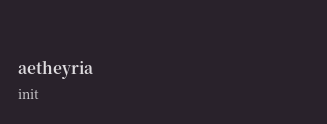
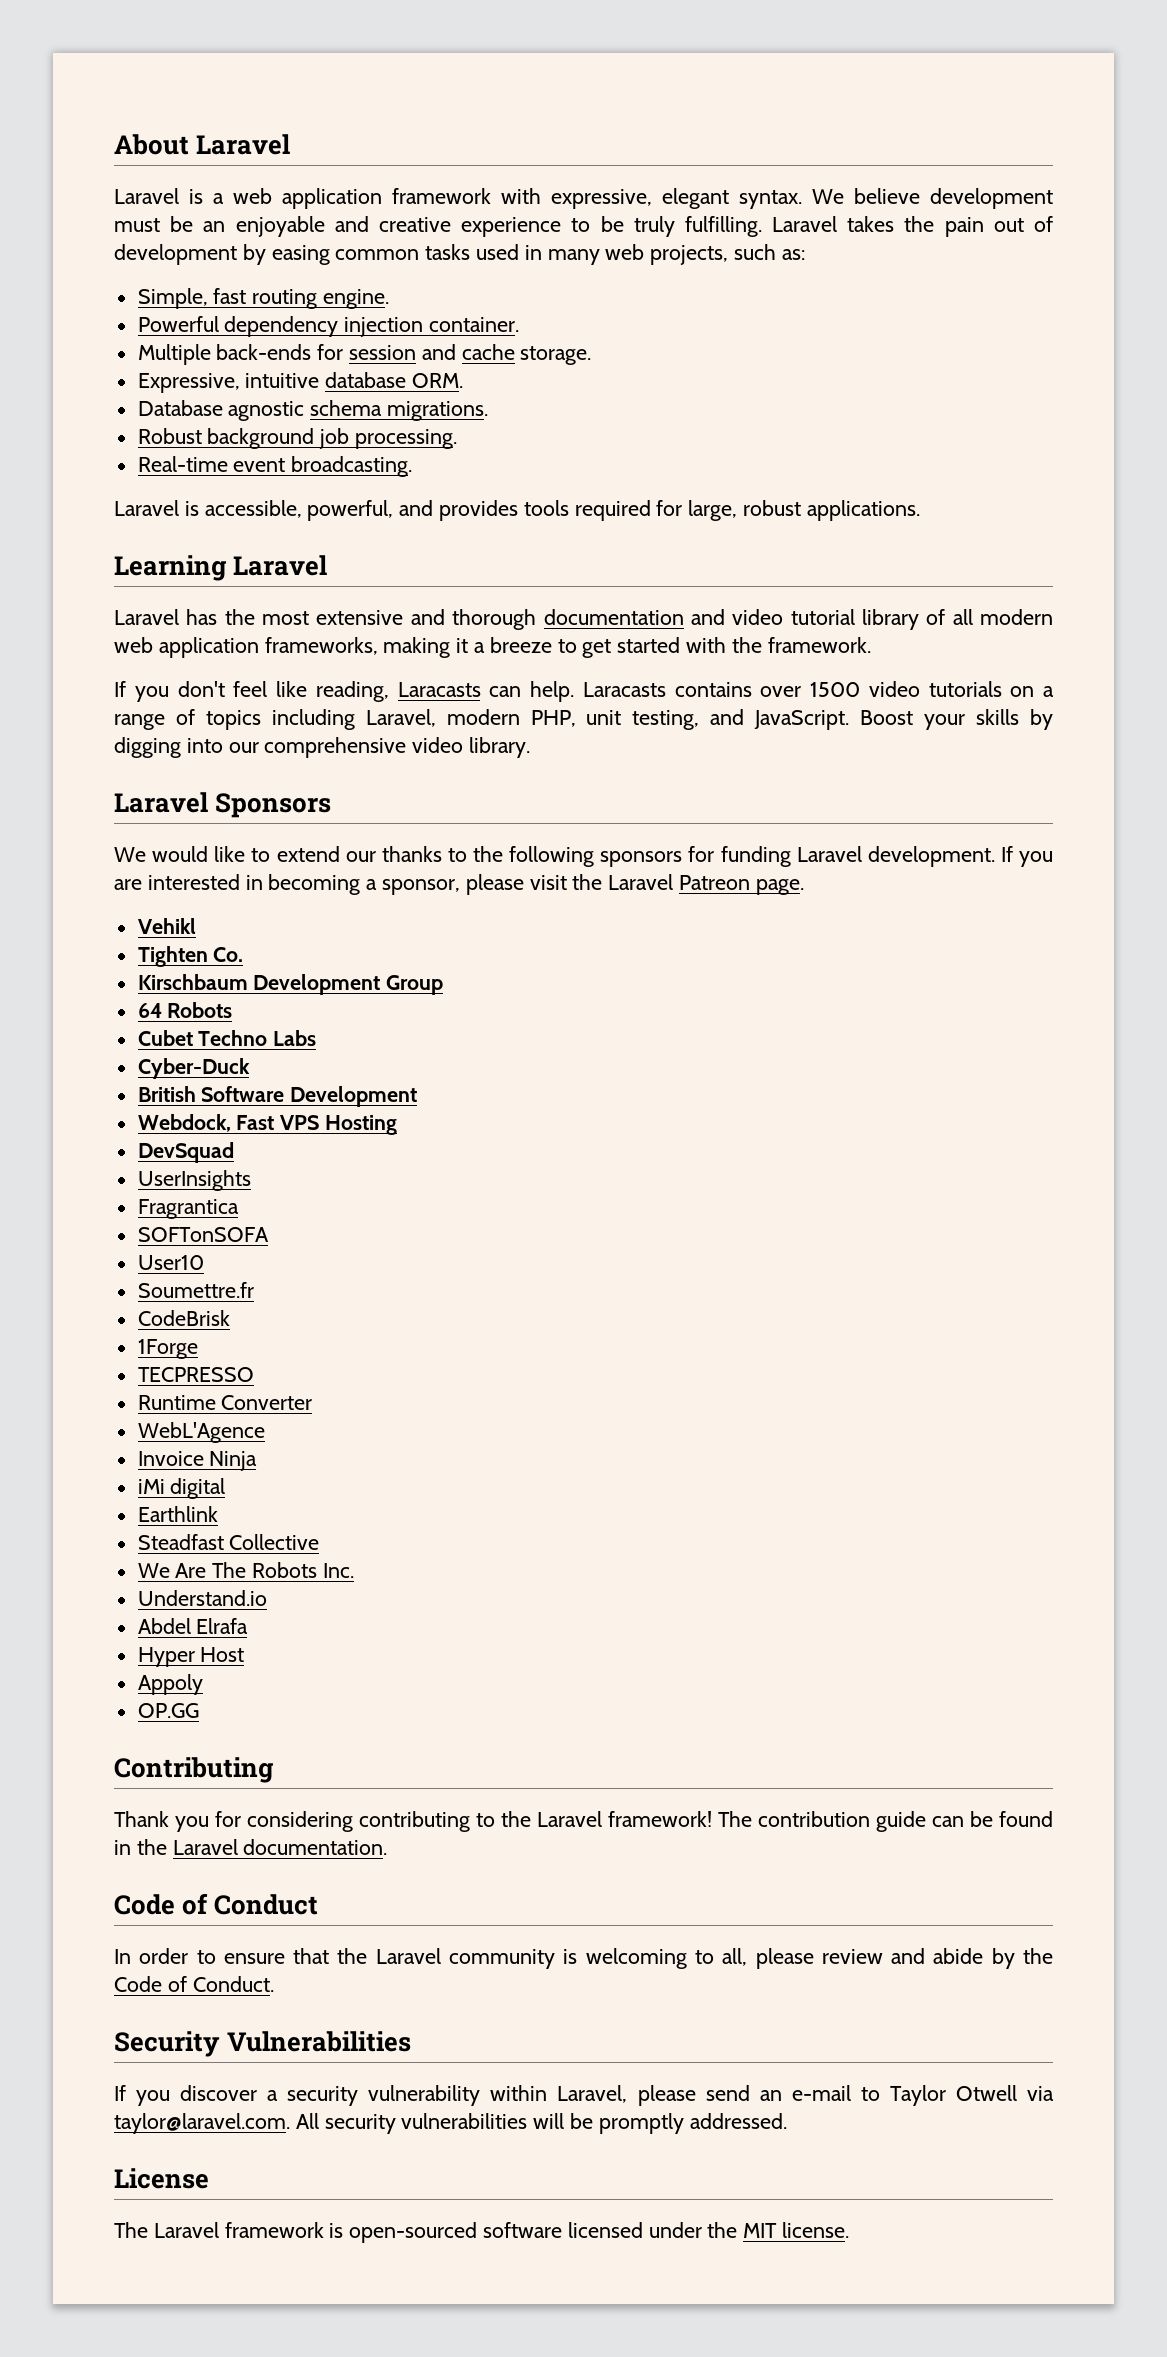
[18,60,94,79] [18,89,39,99] aetheyria // init -> [114,134,291,155] [114,188,1053,209] [114,216,1053,237] [114,244,805,265] [137,288,390,309] [137,316,520,337] [137,344,592,365] [137,372,464,393] [137,400,489,421] [137,428,458,449] [137,456,413,477] [114,500,920,521] [114,555,328,581] [114,609,1054,630] [114,637,871,658] [114,681,1054,702] [114,709,1053,730] [114,737,531,758] [114,792,332,818] [114,846,1053,867] [114,874,804,895] [137,918,196,934] [137,946,244,967] [137,974,444,995] [137,1002,233,1018] [137,1030,317,1046] [137,1058,250,1079] [137,1086,418,1107] [137,1114,398,1135] [137,1142,234,1163] [137,1170,251,1191] [137,1199,239,1219] [137,1227,269,1242] [137,1255,204,1270] [137,1282,254,1298] [137,1310,230,1326] [137,1339,198,1359] [137,1367,254,1382] [137,1395,313,1410] [137,1422,265,1443] [137,1451,258,1471] [137,1478,226,1499] [137,1506,218,1522] [137,1534,320,1550] [137,1562,354,1578] [137,1590,267,1606] [137,1618,249,1634] [137,1647,245,1667] [137,1674,203,1695] [137,1703,199,1718] [114,1757,274,1783] [114,1811,1053,1832] [114,1839,388,1855] [114,1893,319,1915] [114,1948,1053,1969] [114,1976,274,1992] [114,2031,412,2057] [114,2085,1055,2106] [114,2113,787,2134] [114,2168,209,2189] [114,2222,850,2243] About Laravel // Laravel is a web application framework with expressive, elegant syntax. We believe development must be an enjoyable and creative experience to be truly fulfilling. Laravel takes the pain out of development by easing common tasks used in many web projects, such as: // Simple, fast routing engine. // Powerful dependency injection container. // Multiple back-ends for session and cache storage. // Expressive, intuitive database ORM. // Database agnostic schema migrations. // Robust background job processing. // Real-time event broadcasting. // Laravel is accessible, powerful, and provides tools required for large, robust applications. // Learning Laravel // Laravel has the most extensive and thorough documentation and video tutorial library of all modern web application frameworks, making it a breeze to get started with the framework. // If you don't feel like reading, Laracasts can help. Laracasts contains over 1500 video tutorials on a range of topics including Laravel, modern PHP, unit testing, and JavaScript. Boost your skills by digging into our comprehensive video library. // Laravel Sponsors // We would like to extend our thanks to the following sponsors for funding Laravel development. If you are interested in becoming a sponsor, please visit the Laravel Patreon page. // Vehikl // Tighten Co. // Kirschbaum Development Group // 64 Robots // Cubet Techno Labs // Cyber-Duck // British Software Development // Webdock, Fast VPS Hosting // DevSquad // UserInsights // Fragrantica // SOFTonSOFA // User10 // Soumettre.fr // CodeBrisk // 1Forge // TECPRESSO // Runtime Converter // WebL'Agence // Invoice Ninja // iMi digital // Earthlink // Steadfast Collective // We Are The Robots Inc. // Understand.io // Abdel Elrafa // Hyper Host // Appoly // OP.GG // Contributing // Thank you for considering contributing to the Laravel framework! The contribution guide can be found in the Laravel documentation. // Code of Conduct // In order to ensure that the Laravel community is welcoming to all, please review and abide by the Code of Conduct. // Security Vulnerabilities // If you discover a security vulnerability within Laravel, please send an e-mail to Taylor Otwell via taylor@laravel.com. All security vulnerabilities will be promptly addressed. // License // The Laravel framework is open-sourced software licensed under the MIT license.

